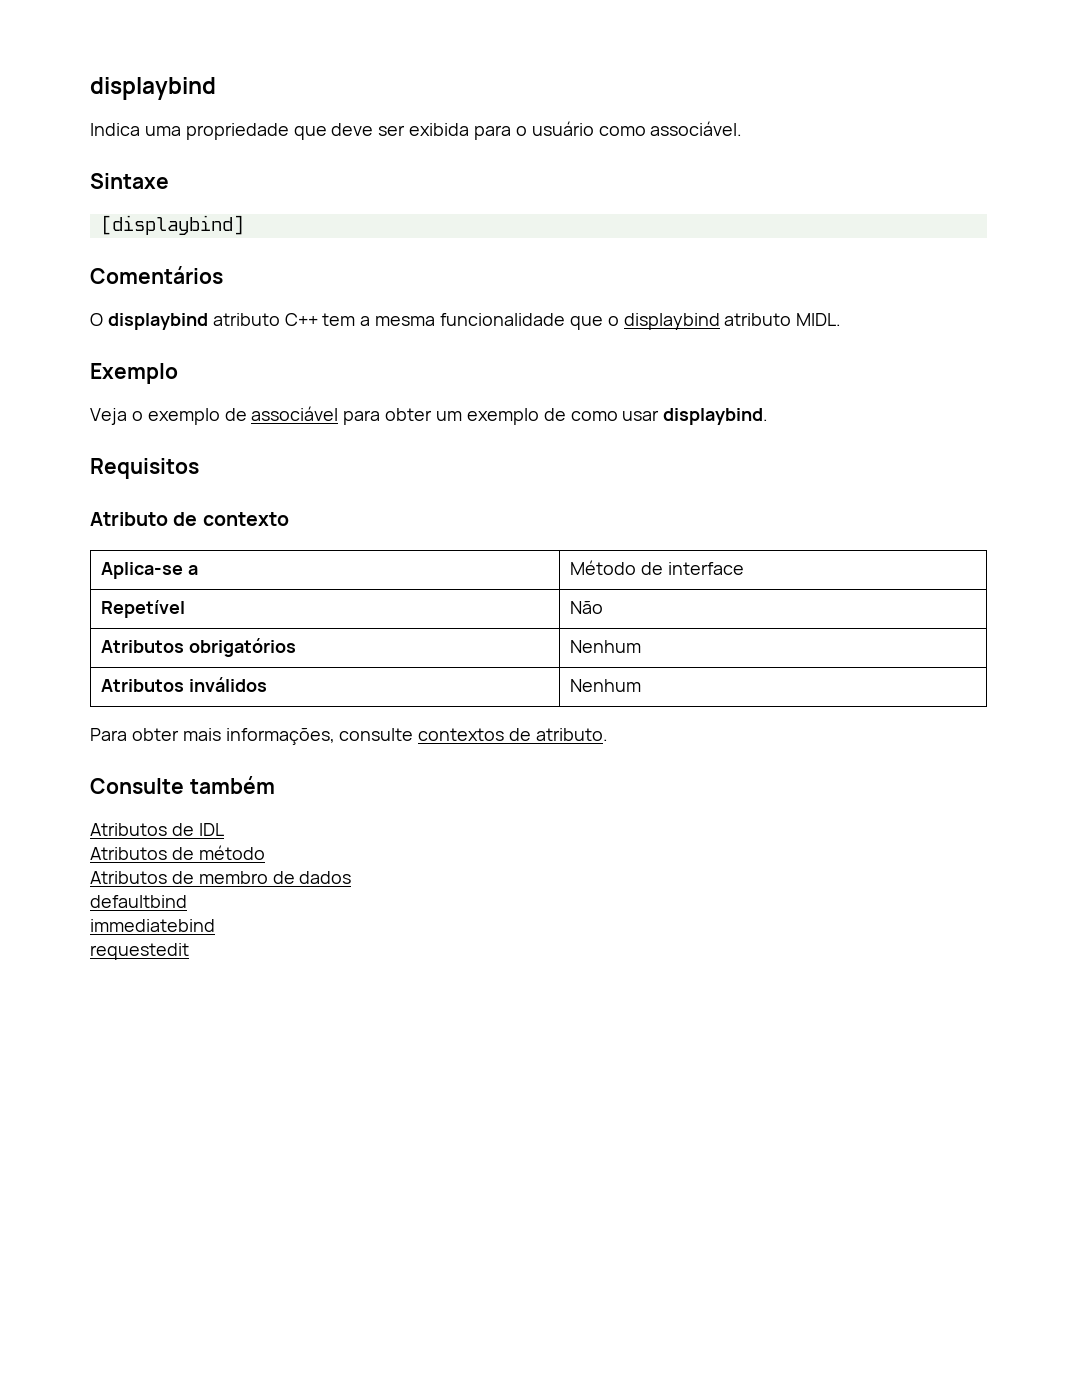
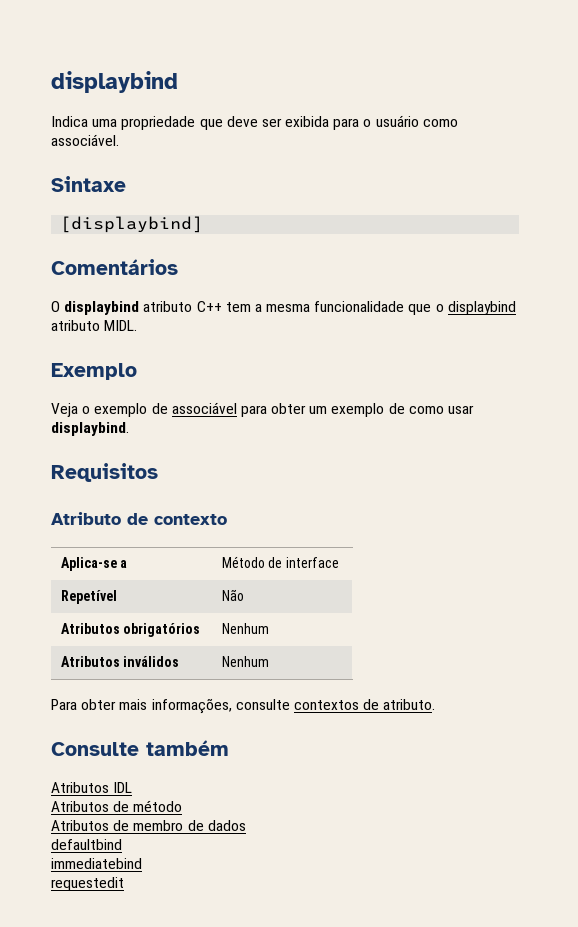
[171,823,194,836] de -> (109, 787) none

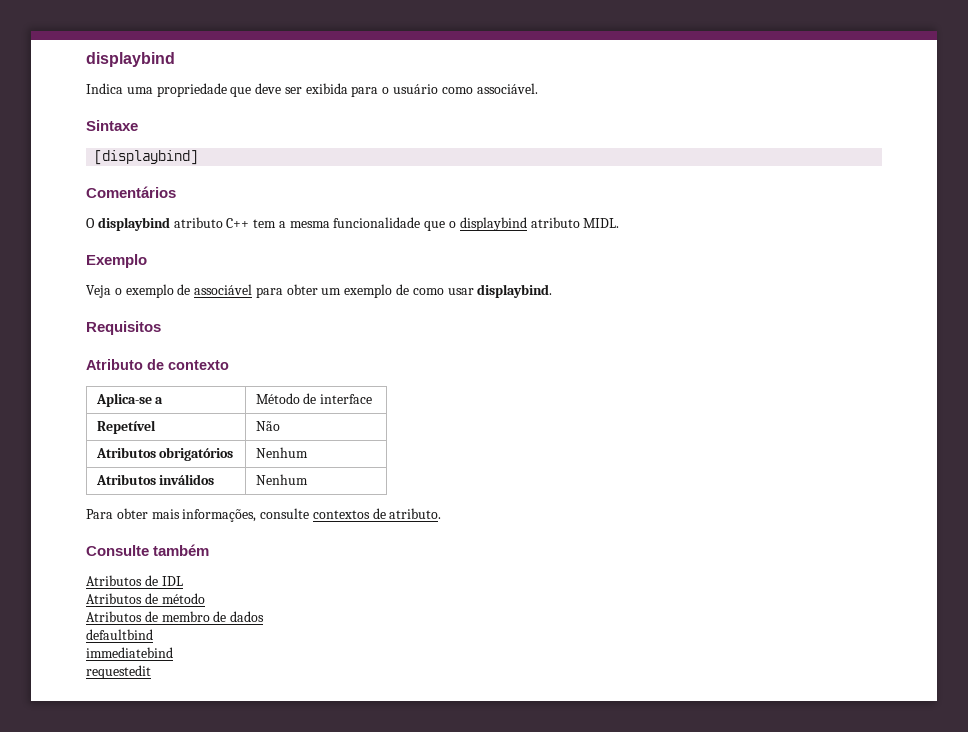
(109, 787) none -> [144,575,158,586] de

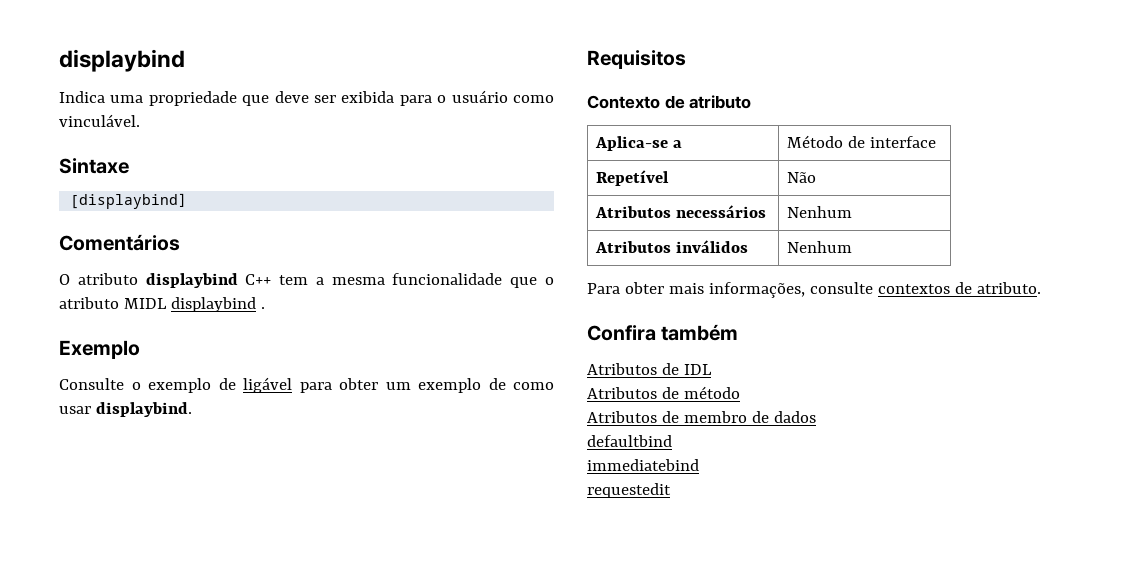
[476,83,538,94] associável. -> [59,114,140,127] vinculável.
[97,217,223,231] displaybind atributo -> [77,273,238,288] atributo displaybind
[459,217,620,231] displaybind atributo MIDL. -> [59,297,265,312] atributo MIDL displaybind .
[86,285,111,298] Veja -> [59,378,124,390] Consulte
[194,284,253,295] associável -> [243,377,292,393] ligável
[86,359,229,370] Atributo de contexto -> [587,95,752,109] Contexto de atributo
[159,447,234,461] obrigatórios -> [676,205,767,218] necessários
[86,545,149,556] Consulte -> [587,325,656,341] Confira

